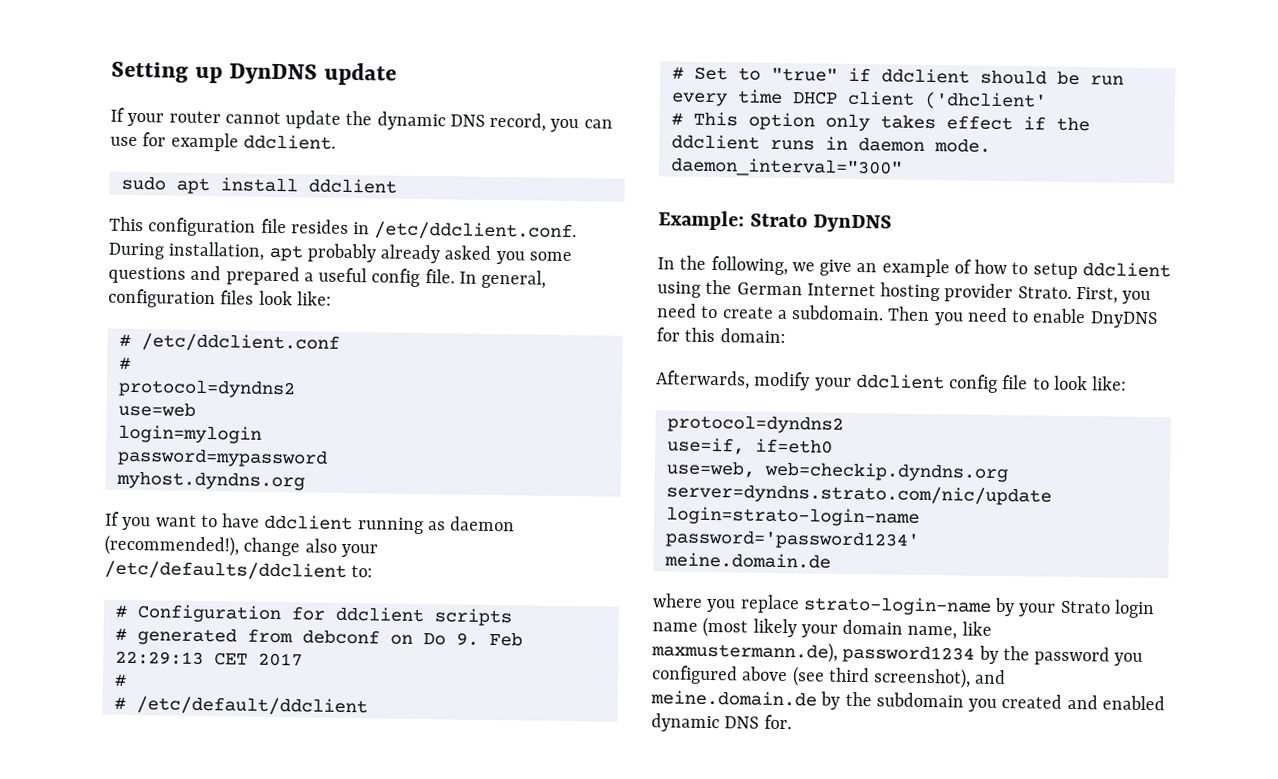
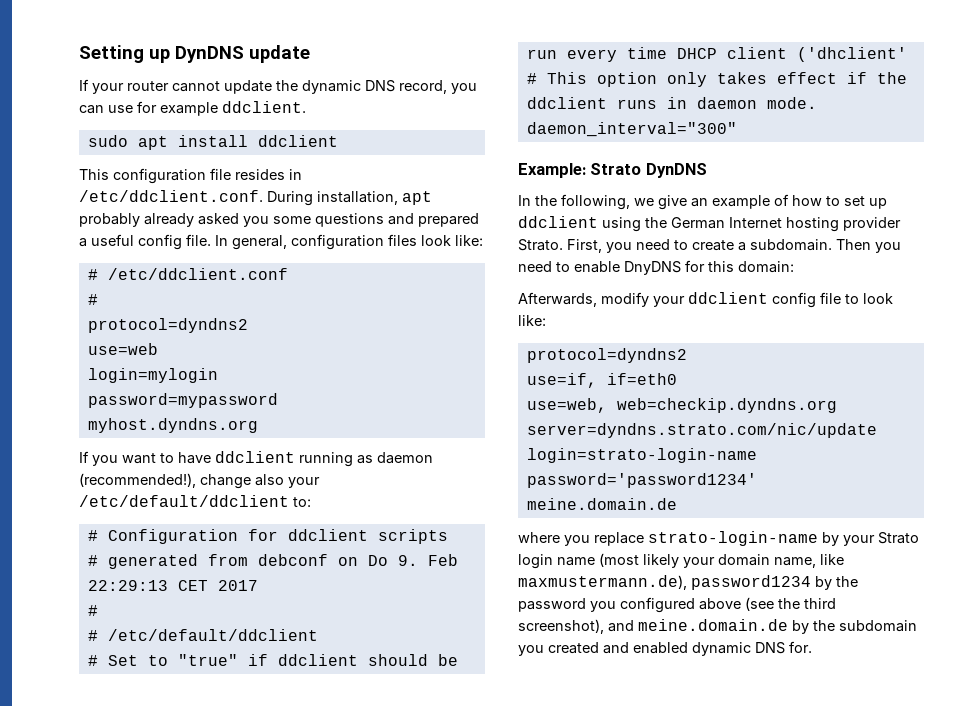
[104,560,347,581] /etc/defaults/ddclient -> [79,495,289,507] /etc/default/ddclient
[1032,262,1078,280] setup -> [844,196,887,209] set up
(825, 676) none -> [778,598,800,609] the

